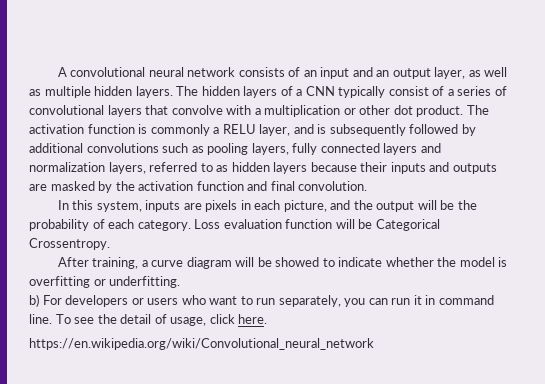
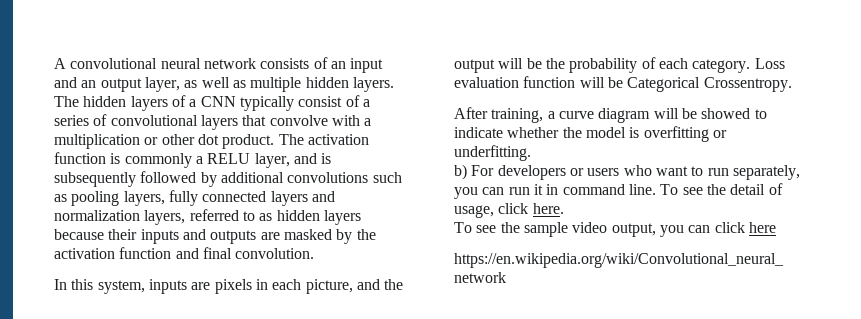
(268, 319) none -> [454,222,776,237] // To see the sample video output, you can click here

